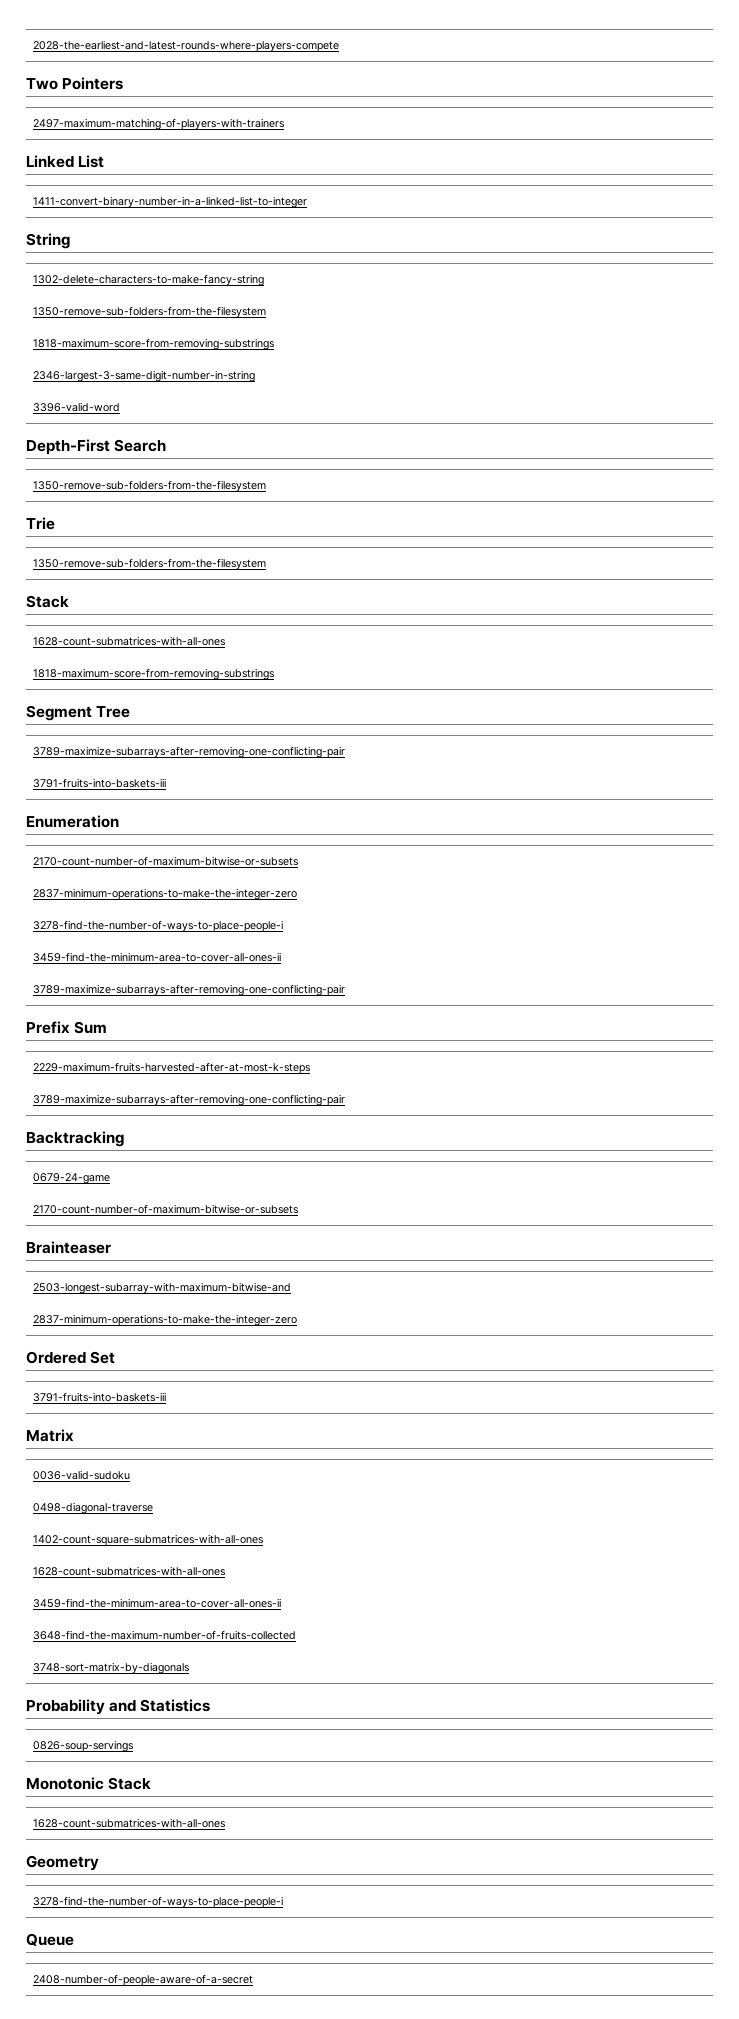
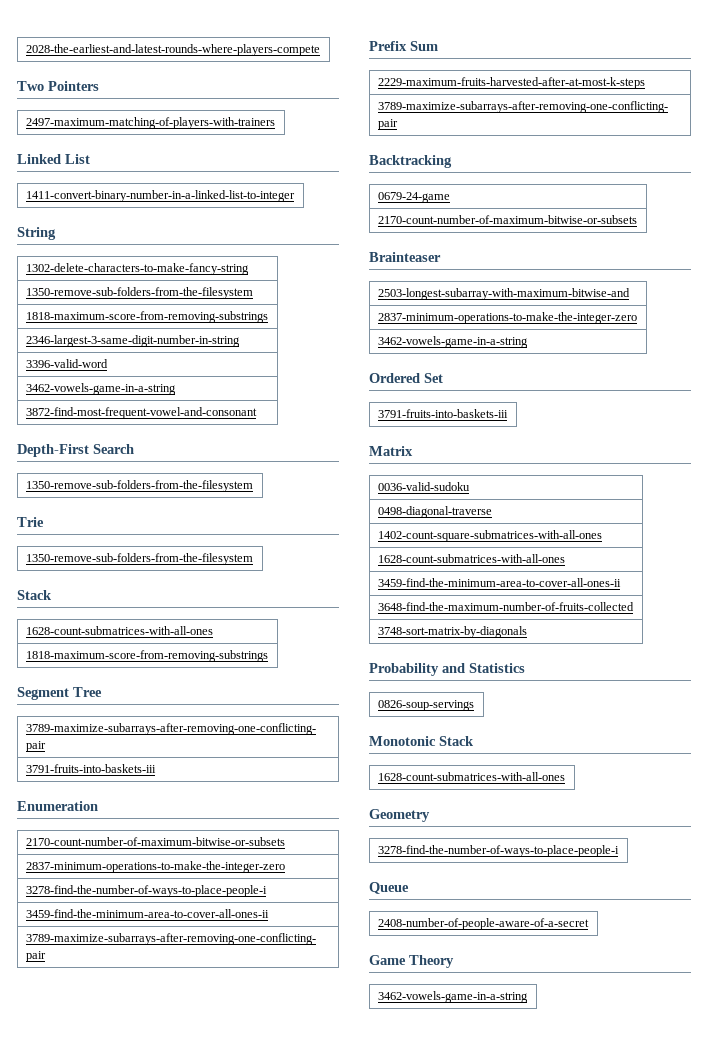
(121, 407) none -> [25,383,176,395] [25,407,257,419] // 3462-vowels-game-in-a-string // 3872-find-most-frequent-vowel-and-consonant
(298, 1320) none -> [377,336,528,348] // 3462-vowels-game-in-a-string
(254, 1980) none -> [369,955,454,968] [377,991,528,1003] // Game Theory // 3462-vowels-game-in-a-string

